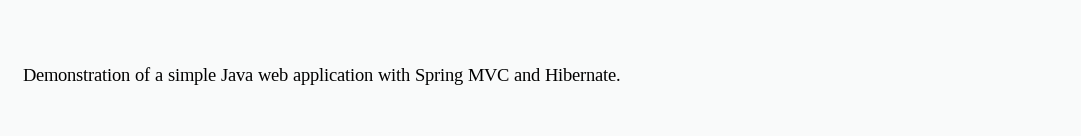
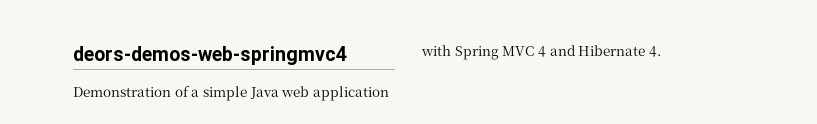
(23, 75) none -> [73,46,347,65] deors-demos-web-springmvc4 //
[514,68,621,81] and Hibernate. -> [537,45,661,57] 4 and Hibernate 4.

